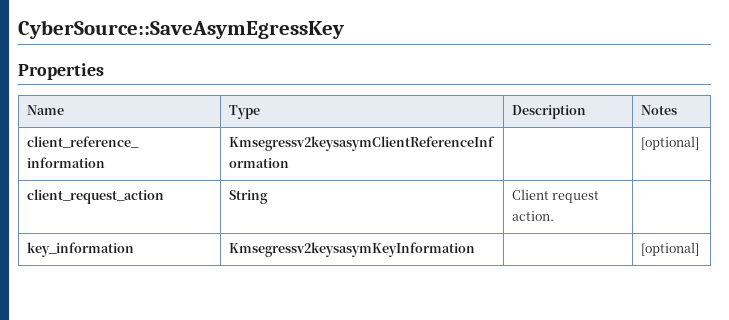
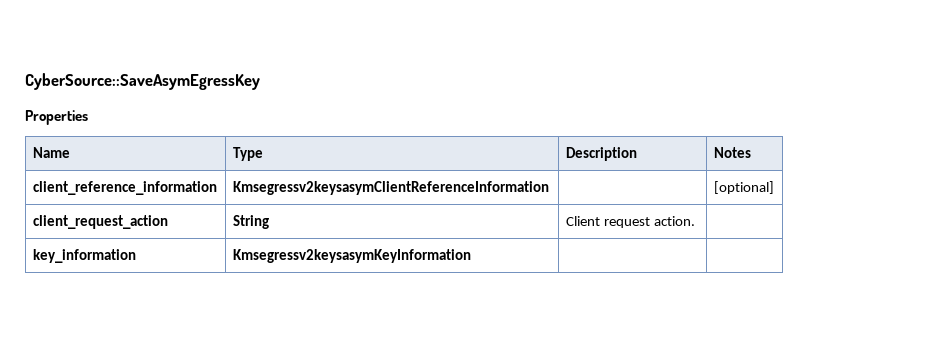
[641,242,700,256] [optional] -> (471, 256) none

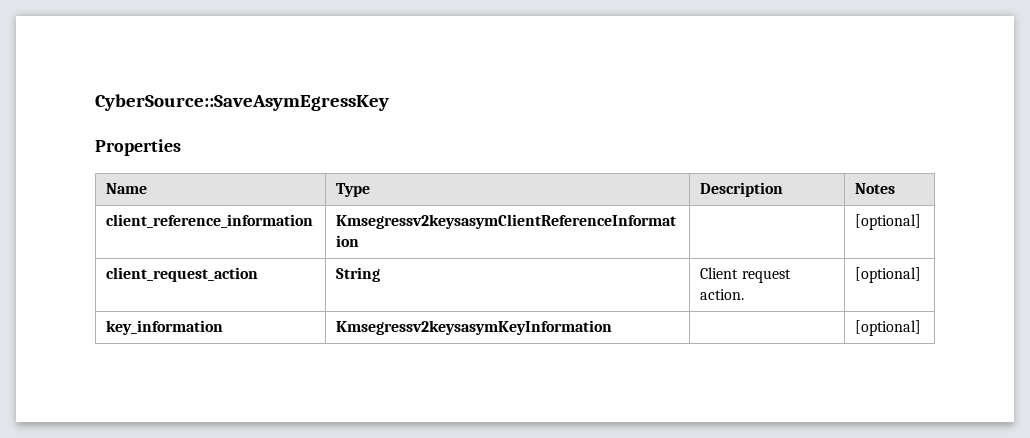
(695, 221) none -> [855,267,922,283] [optional]
(471, 256) none -> [855,320,922,336] [optional]

